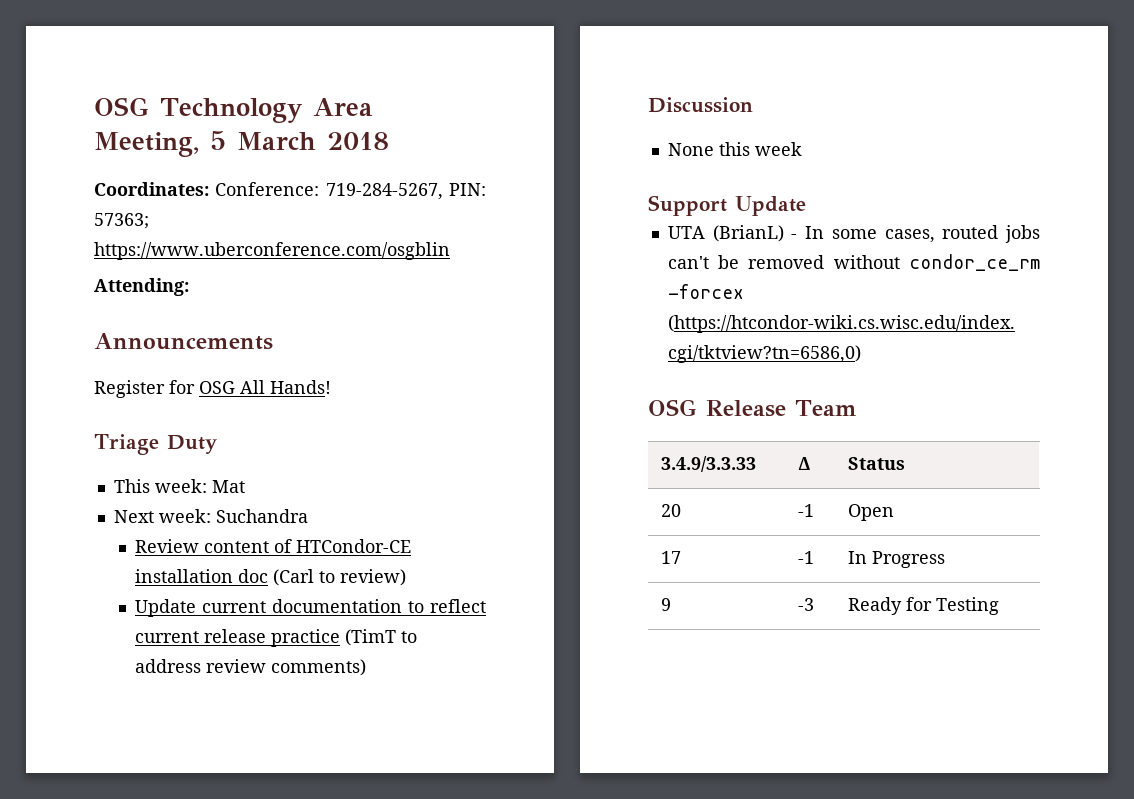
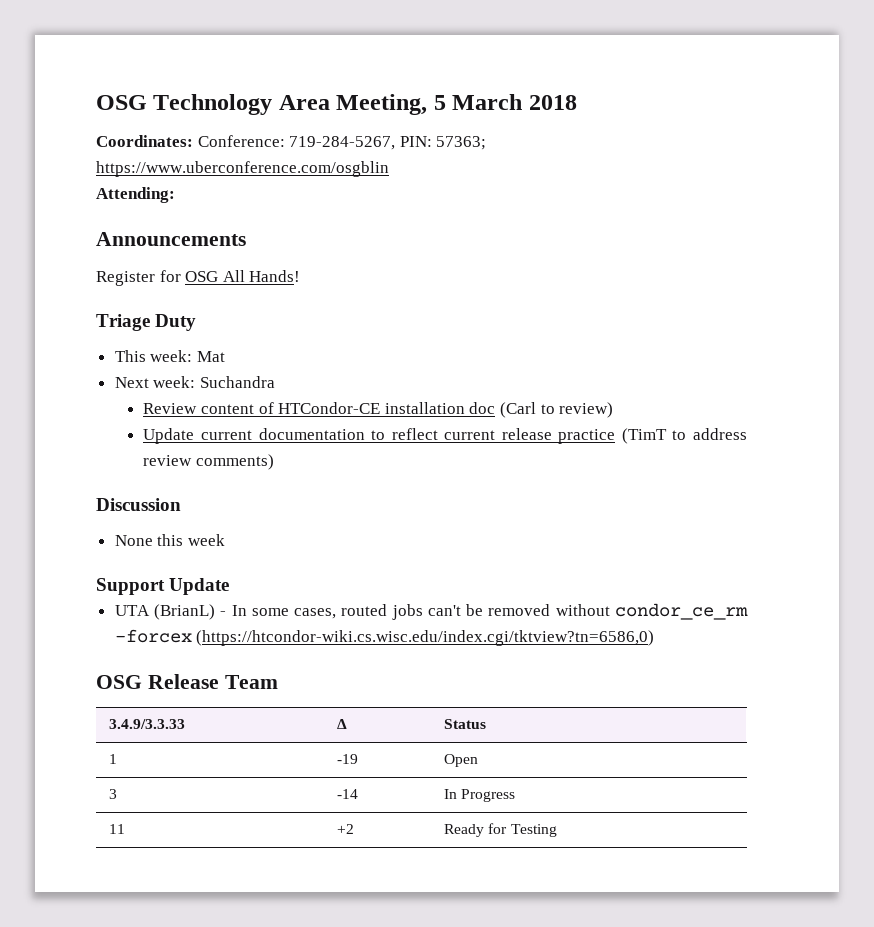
[661,504,682,517] [798,504,815,517] 20 | -1 -> [109,754,118,764] [337,754,359,764] 1 | -19
[661,551,682,564] [798,551,815,564] 17 | -1 -> [109,789,118,799] [337,789,359,799] 3 | -14
[661,598,672,611] [798,598,815,611] 9 | -3 -> [109,824,126,834] [337,824,355,834] 11 | +2

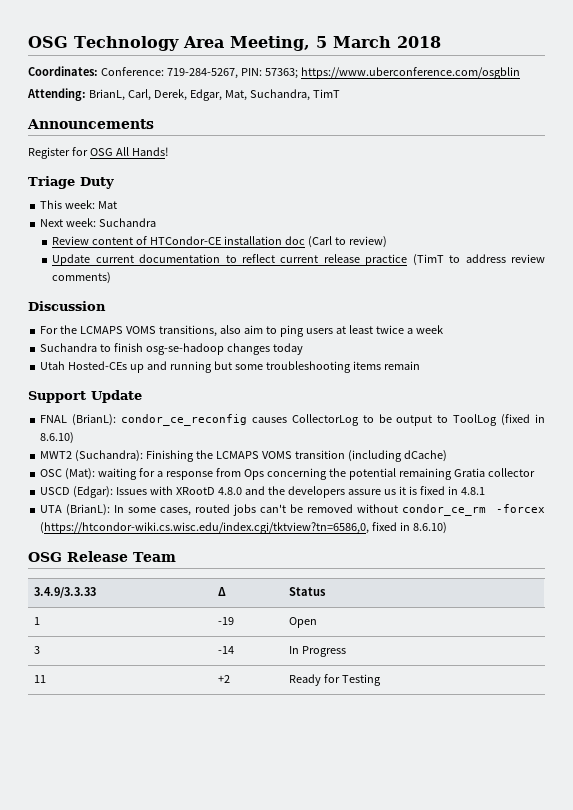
(175, 195) none -> [88,89,340,101] BrianL, Carl, Derek, Edgar, Mat, Suchandra, TimT
[114,534,225,546] [96,578,230,595] None this week // Support Update -> [40,325,443,337] [40,343,303,355] [40,361,420,373] [28,390,142,403] [40,414,545,426] [40,432,75,444] [40,450,447,462] [40,468,535,480] [40,486,485,498] For the LCMAPS VOMS transitions, also aim to ping users at least twice a week // Suchandra to finish osg-se-hadoop changes today // Utah Hosted-CEs up and running but some troubleshooting items remain // Support Update // FNAL (BrianL): condor_ce_reconfig causes CollectorLog to be output to ToolLog (fixed in 8.6.10) // MWT2 (Suchandra): Finishing the LCMAPS VOMS transition (including dCache) // OSC (Mat): waiting for a response from Ops concerning the potential remaining Gratia collector // USCD (Edgar): Issues with XRootD 4.8.0 and the developers assure us it is fixed in 4.8.1
[153,604,227,620] (BrianL) - -> [66,504,111,516] (BrianL):
[196,630,655,646] (https://htcondor-wiki.cs.wisc.edu/index.cgi/tktview?tn=6586,0) -> [40,522,448,534] (https://htcondor-wiki.cs.wisc.edu/index.cgi/tktview?tn=6586,0, fixed in 8.6.10)

